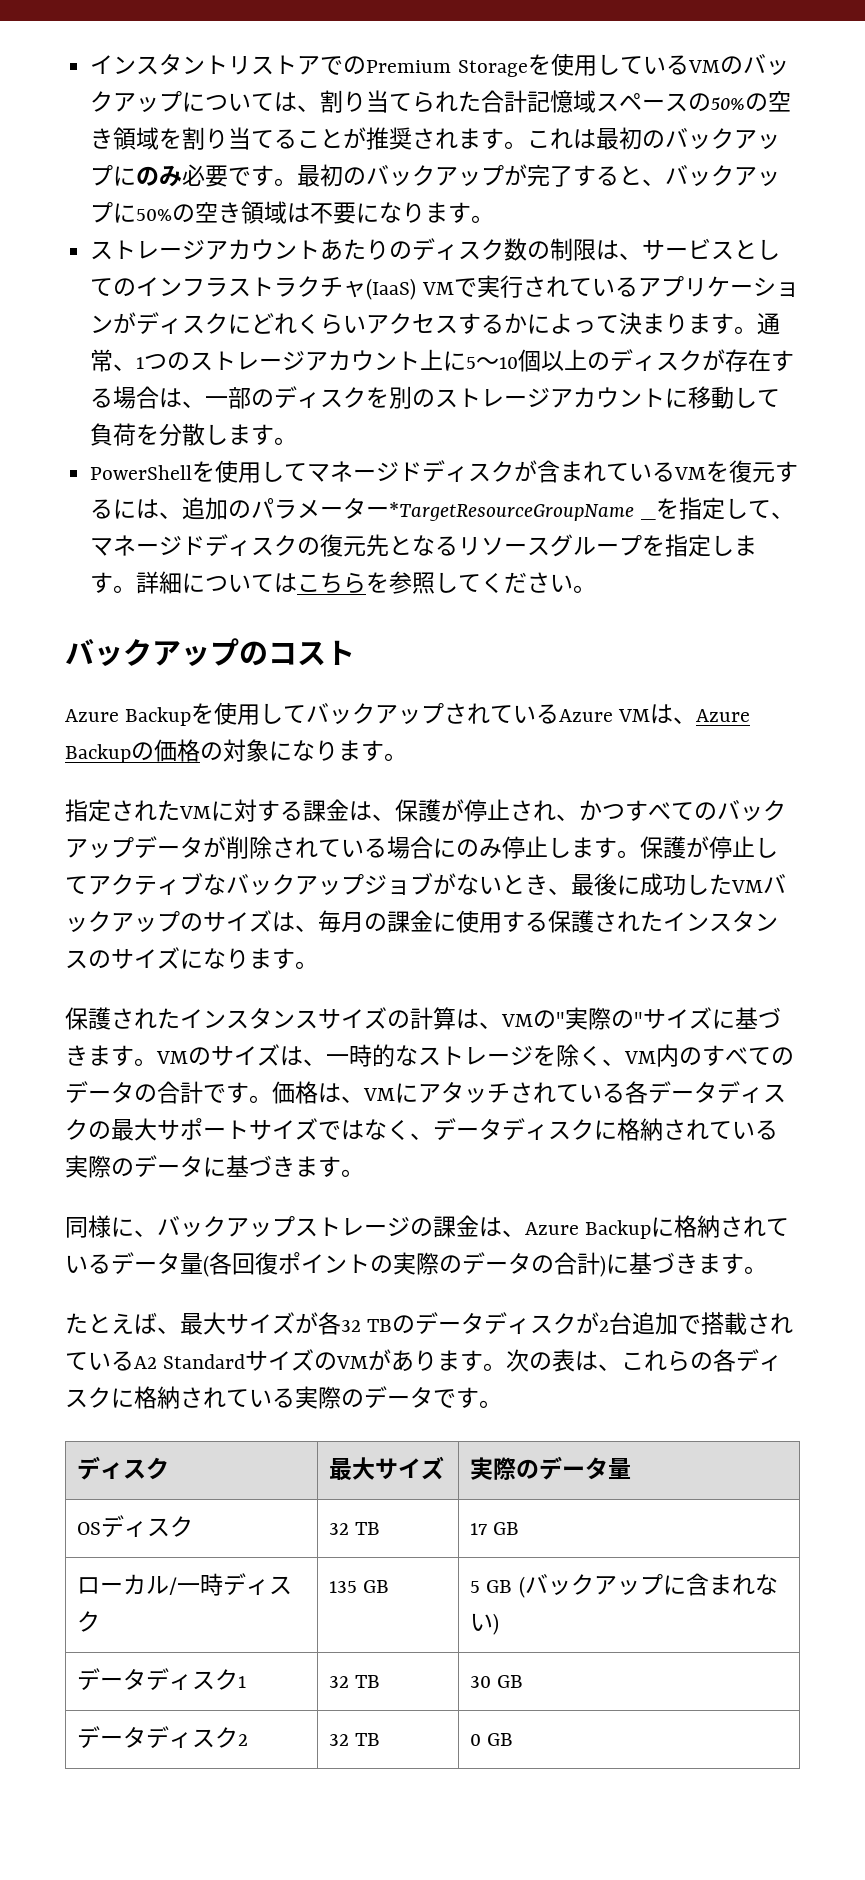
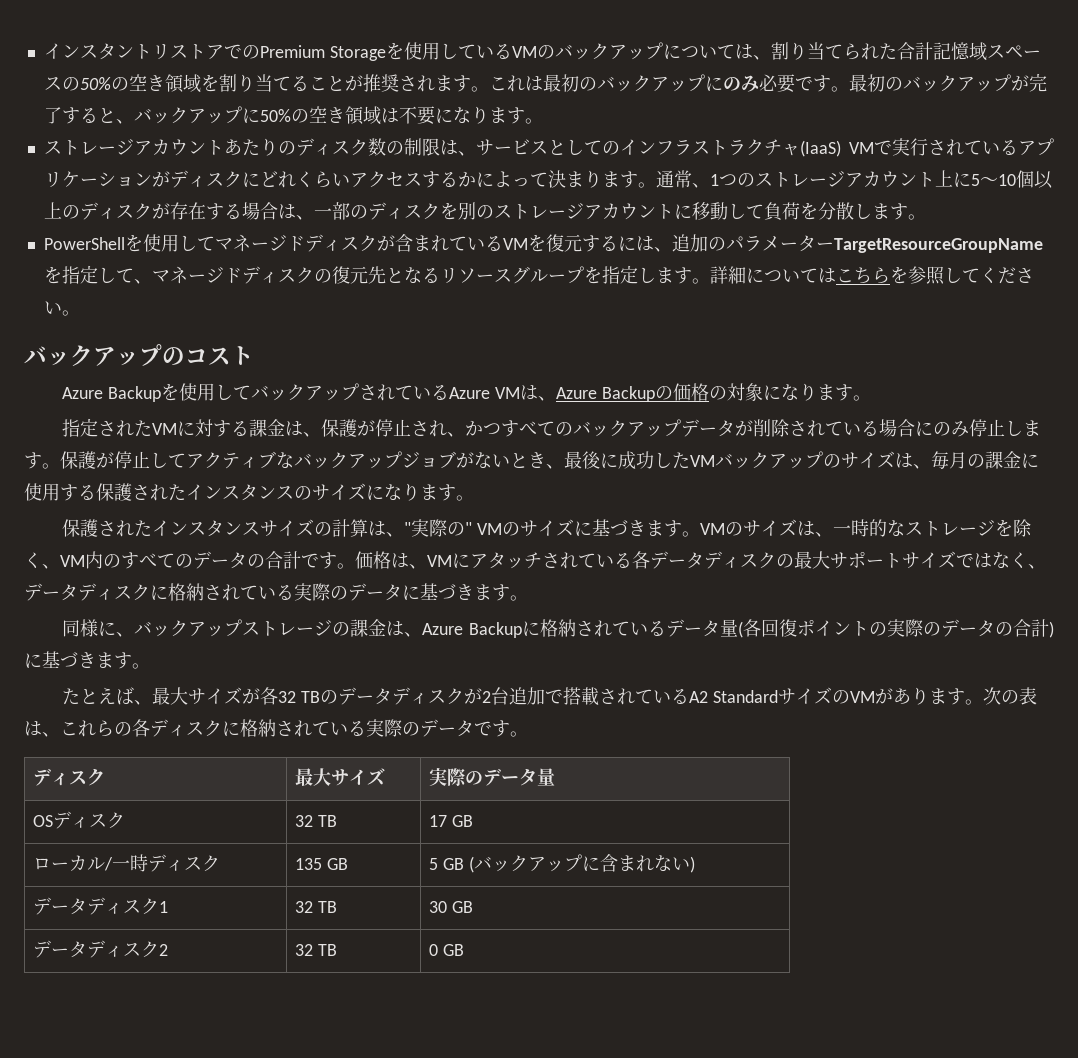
[389,502,656,521] *TargetResourceGroupName _ -> [833,238,1043,253] TargetResourceGroupName
[501,1010,556,1029] VMの -> (405, 534) none
(643, 1019) none -> [477,522,521,536] VMの

